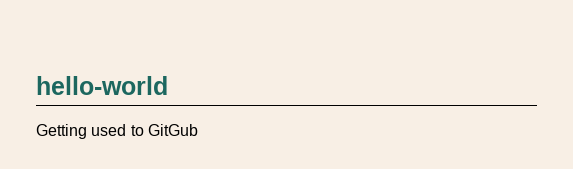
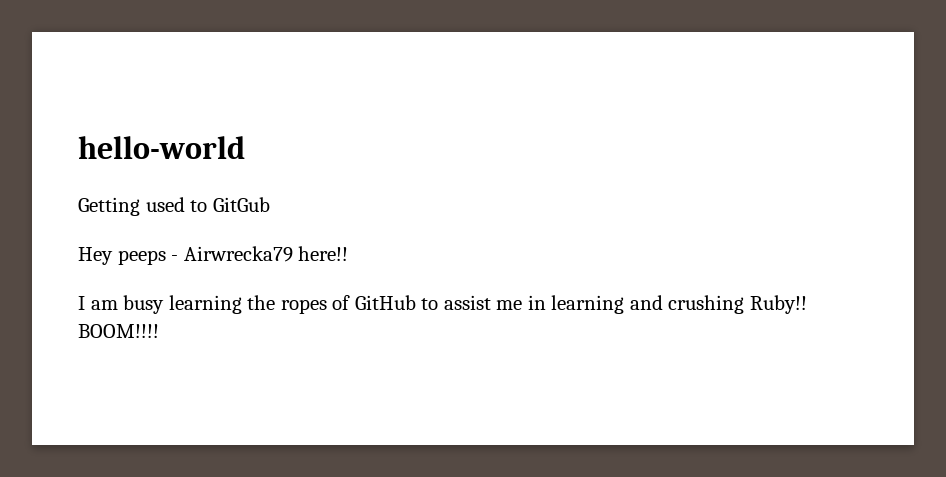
(198, 130) none -> [78,246,349,265] [78,295,808,314] [78,324,159,338] // Hey peeps - Airwrecka79 here!! // I am busy learning the ropes of GitHub to assist me in learning and crushing Ruby!! BOOM!!!!

